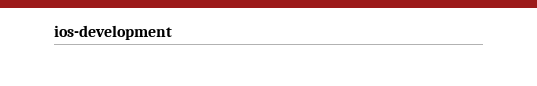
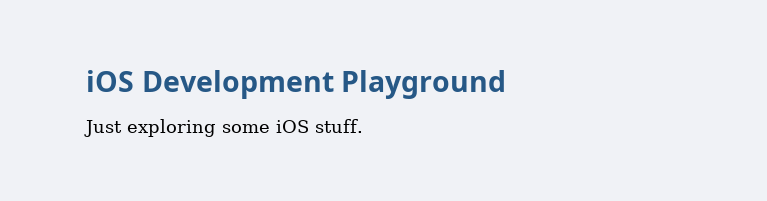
[54,25,172,40] ios-development -> [86,70,507,99] [84,119,363,137] iOS Development Playground // Just exploring some iOS stuff.

